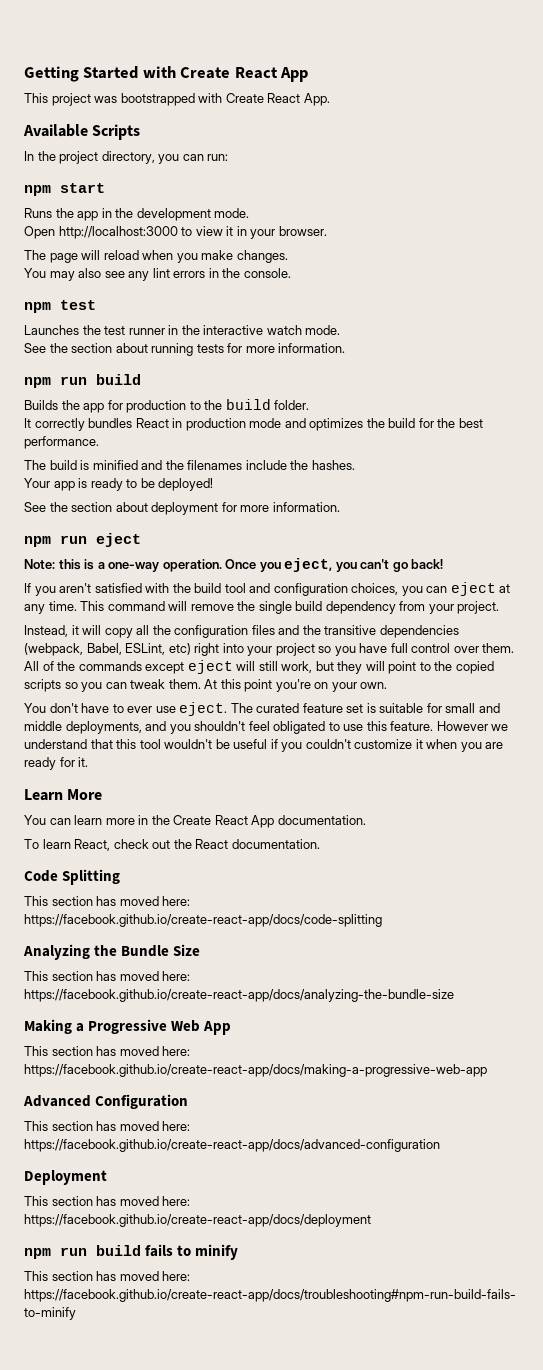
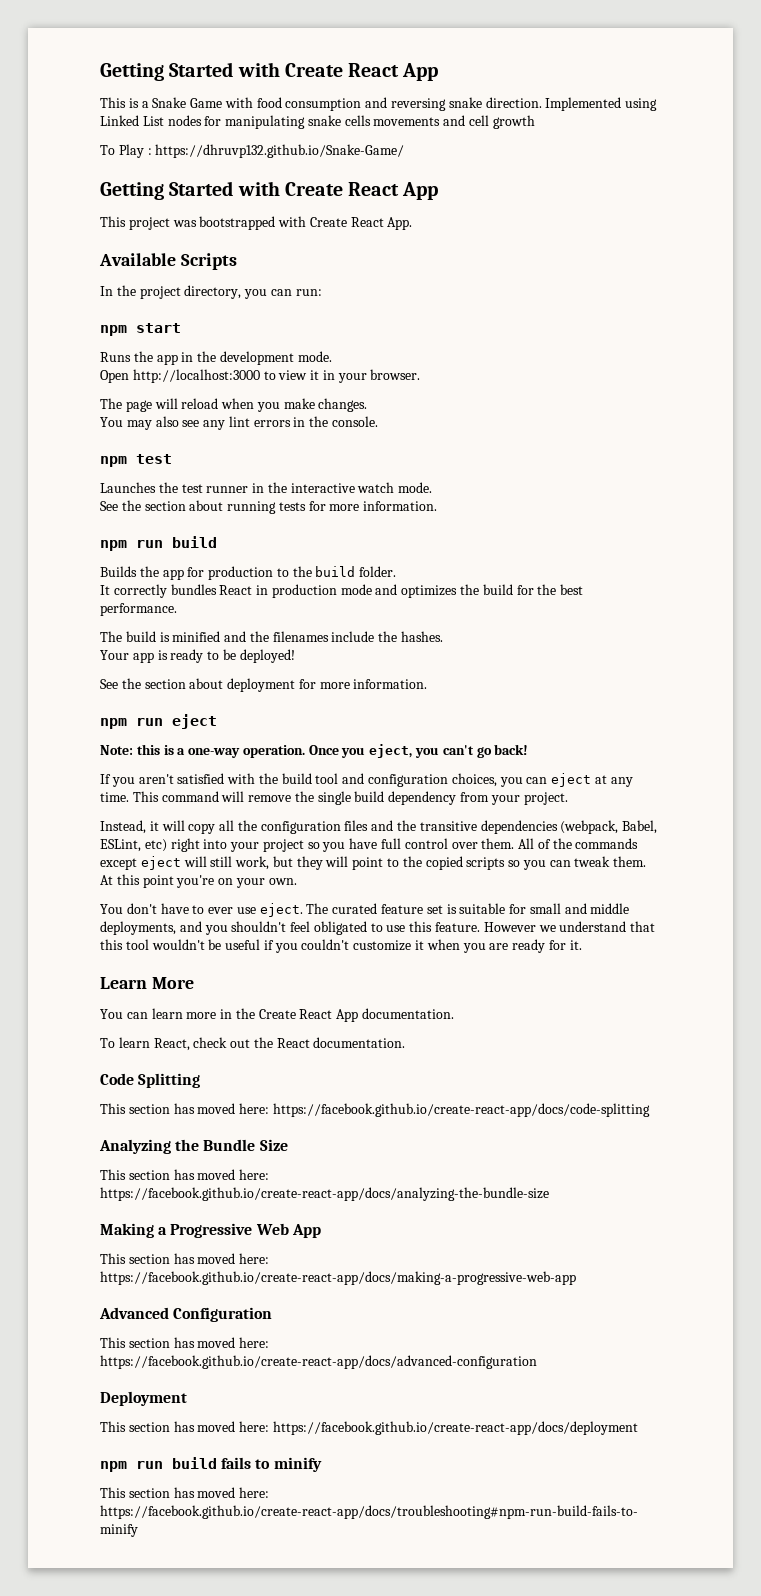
[24,66,309,82] Getting Started with Create React App -> [100,62,439,81] [100,97,658,111] [100,115,535,129] [100,144,405,158] [100,181,439,200] Getting Started with Create React App // This is a Snake Game with food consumption and reversing snake direction. Implemented using Linked List nodes for manipulating snake cells movements and cell growth // To Play : https://dhruvp132.github.io/Snake-Game/ // Getting Started with Create React App

